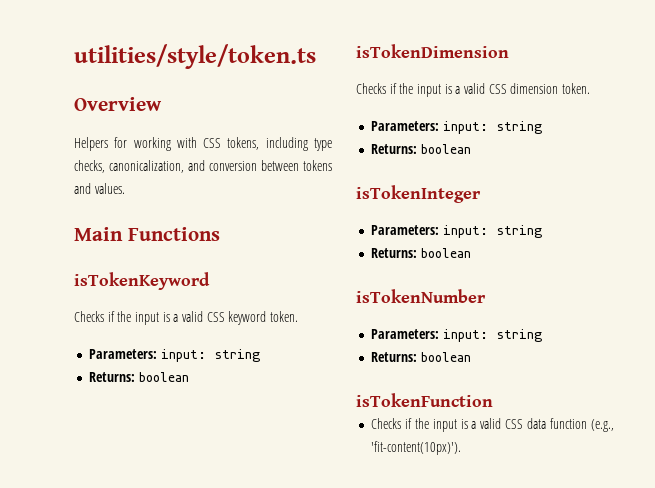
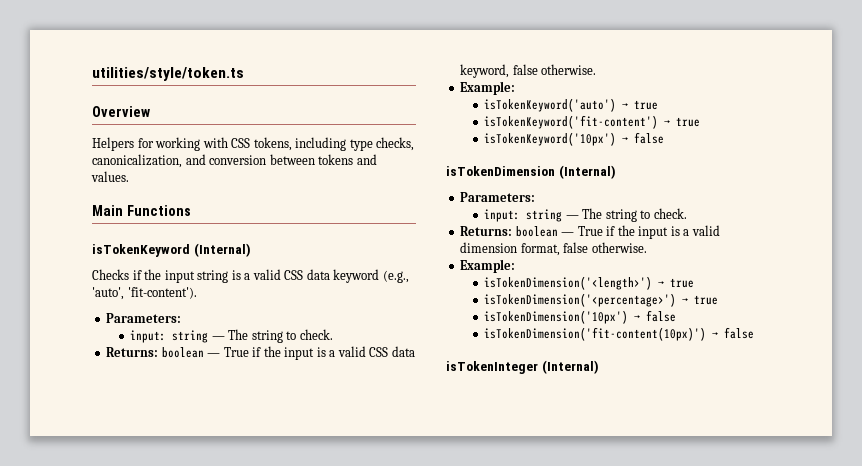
[74,311,298,325] [88,349,260,362] [88,372,189,382] [356,44,509,58] [356,83,590,97] [370,121,542,134] [370,144,471,154] [356,185,481,203] [370,225,542,238] [370,248,471,258] [356,289,486,303] [370,329,542,342] [370,352,471,362] [356,393,493,407] [370,418,401,429] // Checks if the input is a valid CSS keyword token. // Parameters: input: string // Returns: boolean // isTokenDimension // Checks if the input is a valid CSS dimension token. // Parameters: input: string // Returns: boolean // isTokenInteger // Parameters: input: string // Returns: boolean // isTokenNumber // Parameters: input: string // Returns: boolean // isTokenFunction // Checks -> [193,243,251,257] [92,269,409,283] [92,287,197,300] [106,313,182,323] [130,329,333,343] [106,347,249,358] (Internal) // Checks if the input string is a valid CSS data keyword (e.g., 'auto', 'fit-content'). // Parameters: // input: string — The string to check. // Returns: boolean — True
[550,418,614,432] [370,441,461,455] function (e.g., 'fit-content(10px)'). -> [460,64,597,78] [460,81,516,95] [484,98,659,112] [484,115,701,129] [484,132,665,146] [446,165,616,179] [460,192,536,202] [484,208,687,222] [460,225,720,239] [460,242,647,256] [460,259,516,273] [484,276,695,290] [484,293,719,307] [484,310,677,324] [484,327,755,341] [446,360,599,374] keyword, false otherwise. // Example: // isTokenKeyword('auto') → true // isTokenKeyword('fit-content') → true // isTokenKeyword('10px') → false // isTokenDimension (Internal) // Parameters: // input: string — The string to check. // Returns: boolean — True if the input is a valid dimension format, false otherwise. // Example: // isTokenDimension('<length>') → true // isTokenDimension('<percentage>') → true // isTokenDimension('10px') → false // isTokenDimension('fit-content(10px)') → false // isTokenInteger (Internal)

